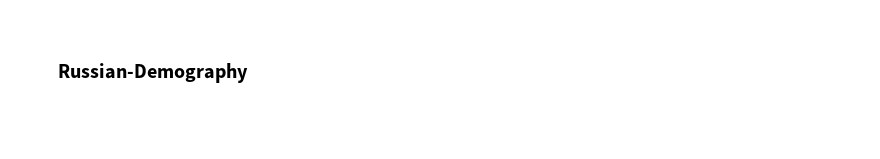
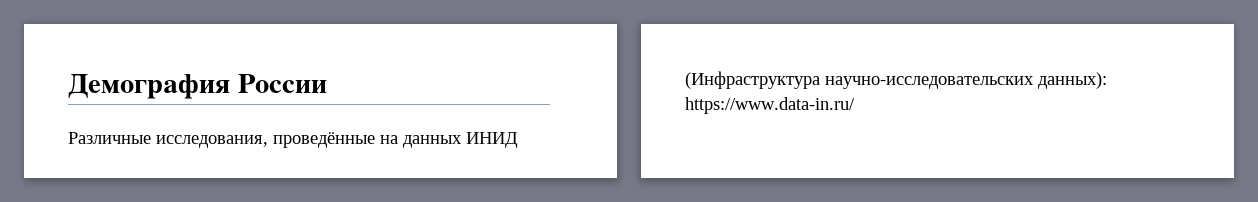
[58,63,248,83] Russian-Demography -> [68,74,327,99] [68,132,518,148] [685,71,1107,89] [685,97,855,114] Демография России // Различные исследования, проведённые на данных ИНИД (Инфраструктура научно-исследовательских данных): https://www.data-in.ru/

